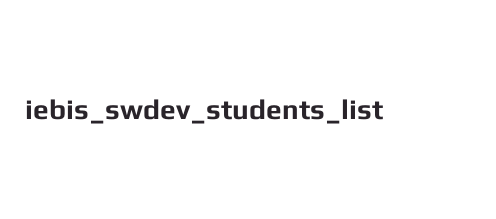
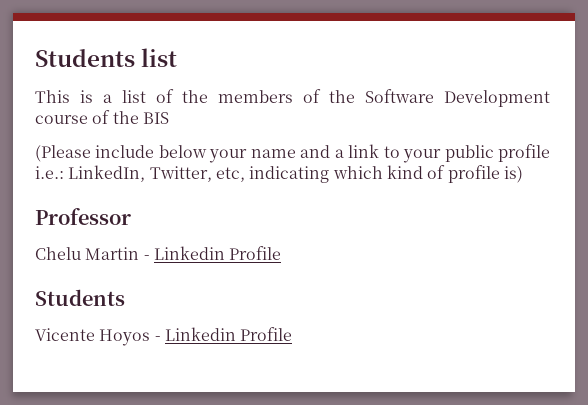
[25,99,383,124] iebis_swdev_students_list -> [35,48,178,67] [35,89,550,107] [35,110,169,124] [35,144,550,163] [35,165,523,183] [35,208,131,225] [35,246,282,260] [35,289,125,306] [35,327,293,346] Students list // This is a list of the members of the Software Development course of the BIS // (Please include below your name and a link to your public profile i.e.: LinkedIn, Twitter, etc, indicating which kind of profile is) // Professor // Chelu Martin - Linkedin Profile // Students // Vicente Hoyos - Linkedin Profile

